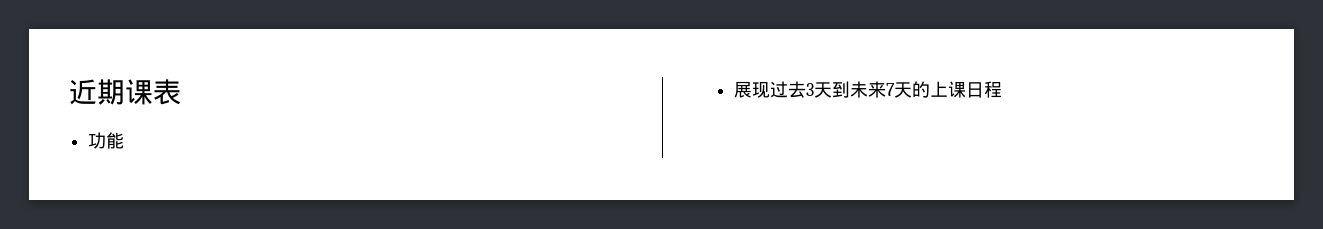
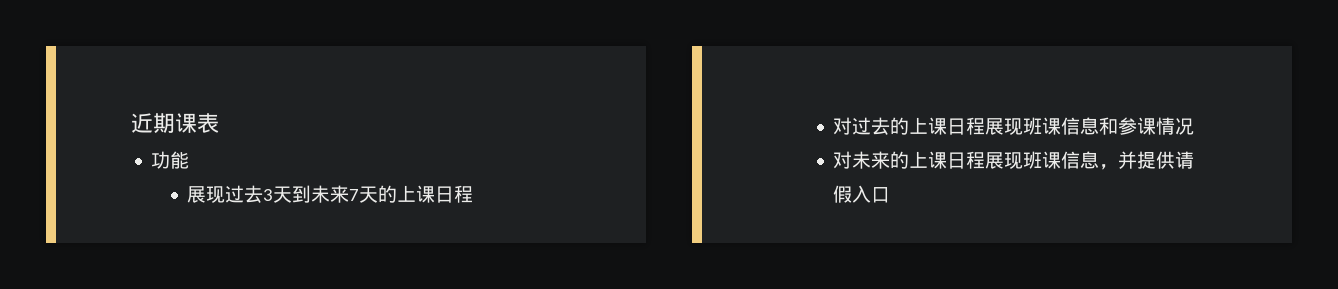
(1003, 89) none -> [833,117,1195,135] [833,151,1195,170] [833,185,891,203] // 对过去的上课日程展现班课信息和参课情况 // 对未来的上课日程展现班课信息，并提供请假入口

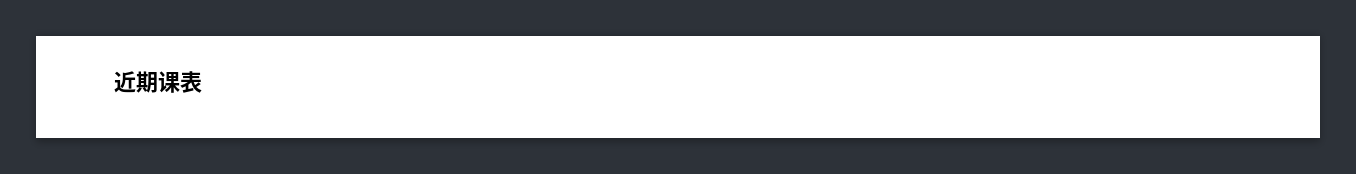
[151,151,190,169] [187,185,474,203] [833,117,1195,135] [833,151,1195,170] [833,185,891,203] // 功能 // 展现过去3天到未来7天的上课日程 // 对过去的上课日程展现班课信息和参课情况 // 对未来的上课日程展现班课信息，并提供请假入口 -> (202, 82) none

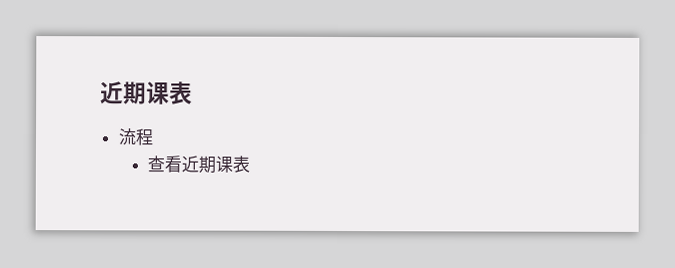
[114,71,202,93] 近期课表 -> [100,81,193,105] [117,128,154,146] [147,155,251,174] 近期课表 // 流程 // 查看近期课表

